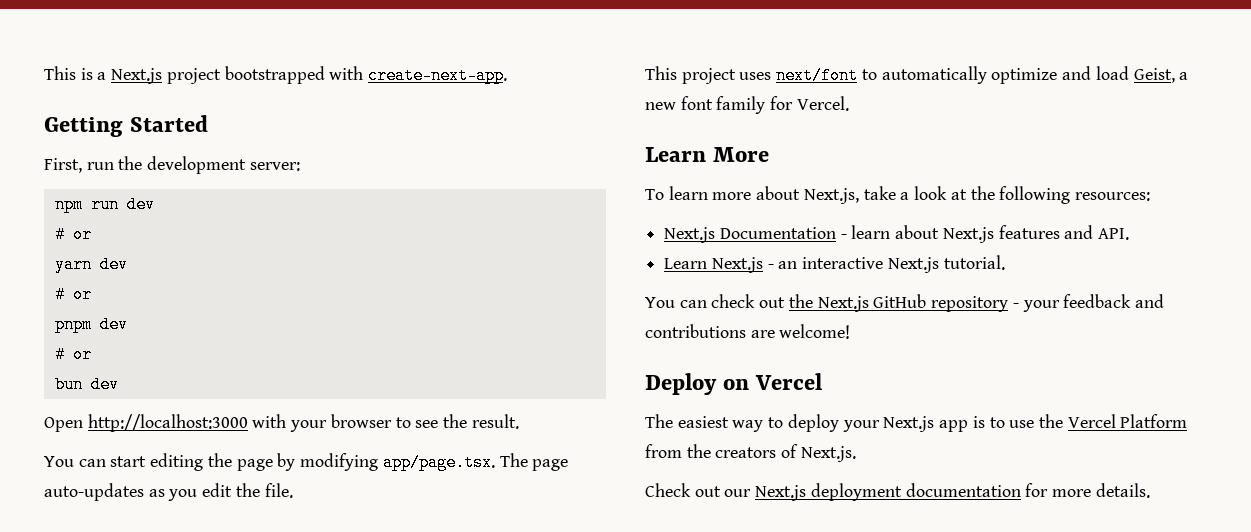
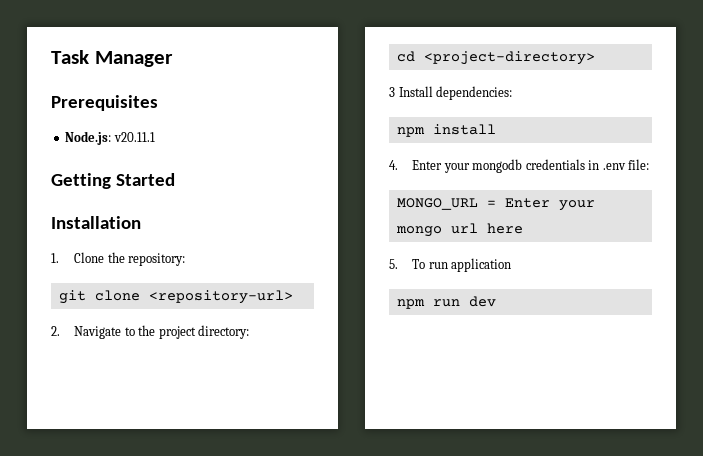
[44,66,508,84] [44,115,208,137] [44,156,300,174] [54,196,155,213] [54,226,92,243] [54,256,128,273] [54,286,92,303] [54,316,128,333] [54,346,92,363] [54,376,119,393] [44,414,519,432] [44,453,569,471] [44,483,293,501] [645,66,1189,84] [645,96,849,114] [645,147,769,162] [645,186,1150,204] [664,225,1130,243] [664,255,1005,273] [645,294,1164,312] [645,324,851,339] [645,373,822,395] [645,414,1188,432] [645,444,856,462] [645,483,1150,501] This is a Next.js project bootstrapped with create-next-app. // Getting Started // First, run the development server: // npm run dev // # or // yarn dev // # or // pnpm dev // # or // bun dev // Open http://localhost:3000 with your browser to see the result. // You can start editing the page by modifying app/page.tsx. The page auto-updates as you edit the file. // This project uses next/font to automatically optimize and load Geist, a new font family for Vercel. // Learn More // To learn more about Next.js, take a look at the following resources: // Next.js Documentation - learn about Next.js features and API. // Learn Next.js - an interactive Next.js tutorial. // You can check out the Next.js GitHub repository - your feedback and contributions are welcome! // Deploy on Vercel // The easiest way to deploy your Next.js app is to use the Vercel Platform from the creators of Next.js. // Check out our Next.js deployment documentation for more details. -> [51,50,173,67] [51,95,158,111] [65,131,155,145] [51,173,175,189] [51,216,141,229] [51,252,186,266] [58,290,293,304] [51,325,250,339] [396,51,595,65] [389,86,513,100] [396,124,496,137] [389,159,650,173] [396,198,595,211] [395,223,523,237] [389,258,512,272] [396,296,496,309] Task Manager // Prerequisites // Node.js: v20.11.1 // Getting Started // Installation // 1. Clone the repository: // git clone <repository-url> // 2. Navigate to the project directory: // cd <project-directory> // 3 Install dependencies: // npm install // 4. Enter your mongodb credentials in .env file: // MONGO_URL = Enter your mongo url here // 5. To run application // npm run dev

